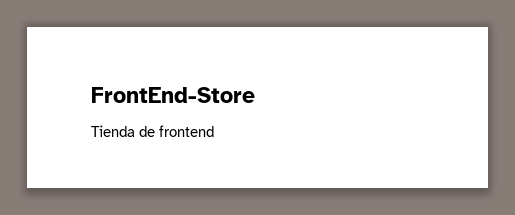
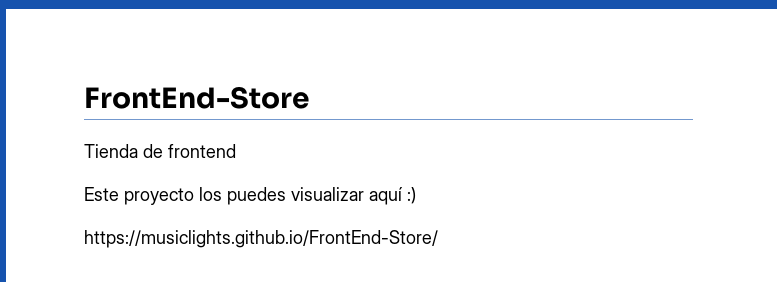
(214, 131) none -> [84,187,416,205] [84,230,438,248] // Este proyecto los puedes visualizar aquí :) // https://musiclights.github.io/FrontEnd-Store/

